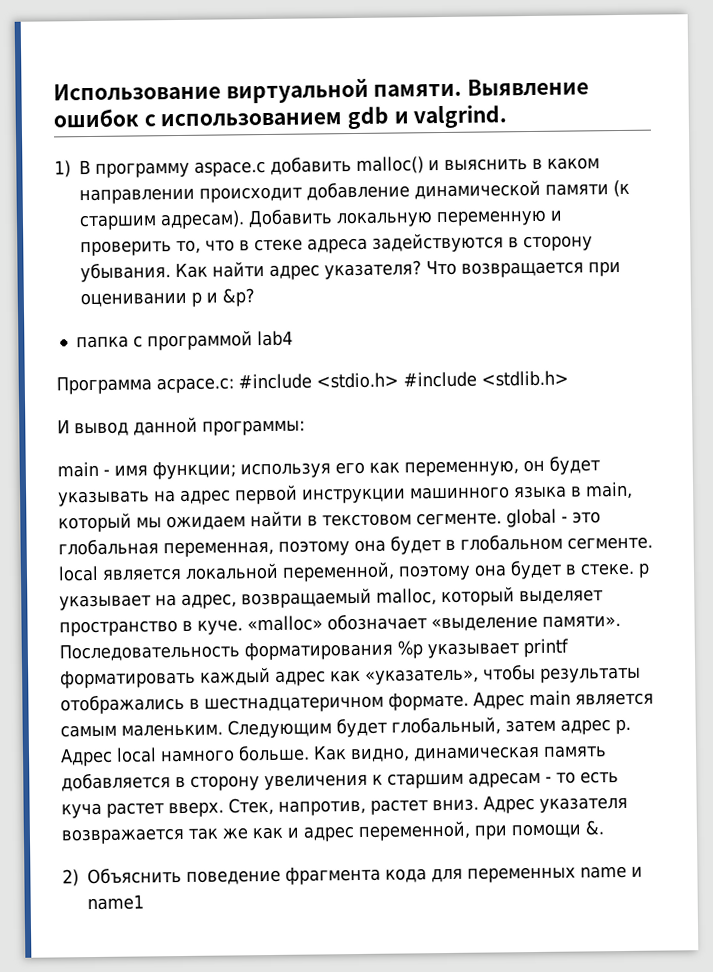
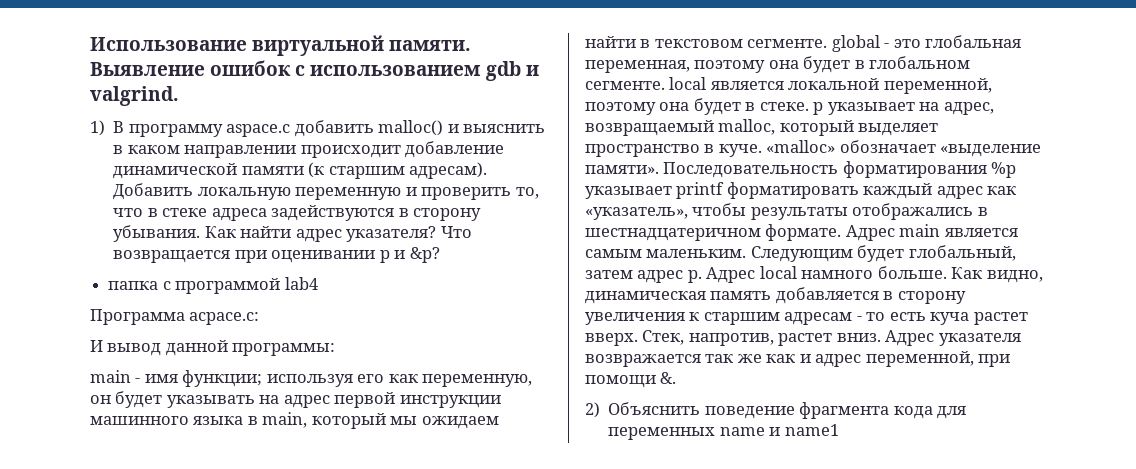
[238,370,569,390] #include <stdio.h> #include <stdlib.h> -> (260, 318) none

